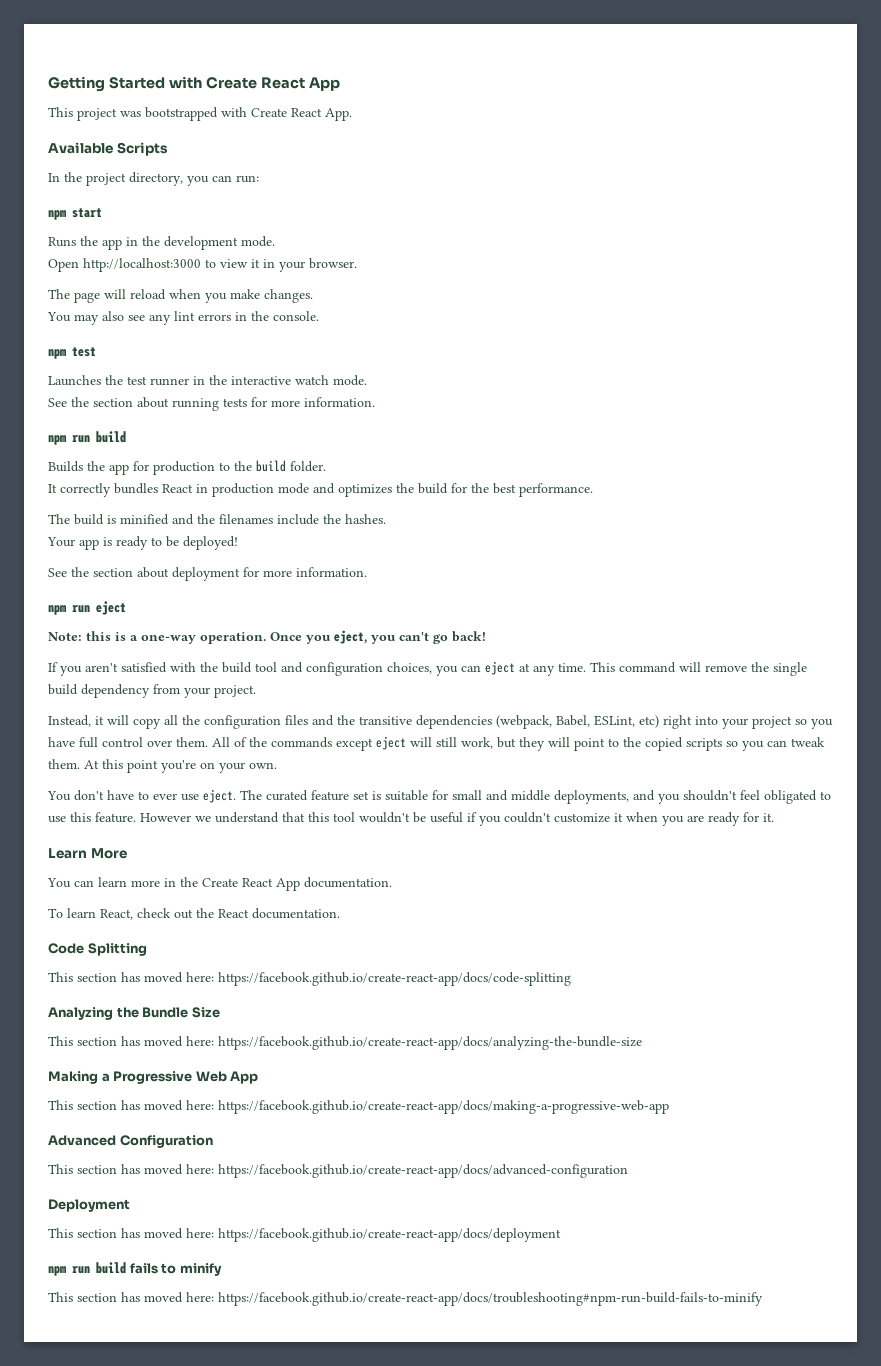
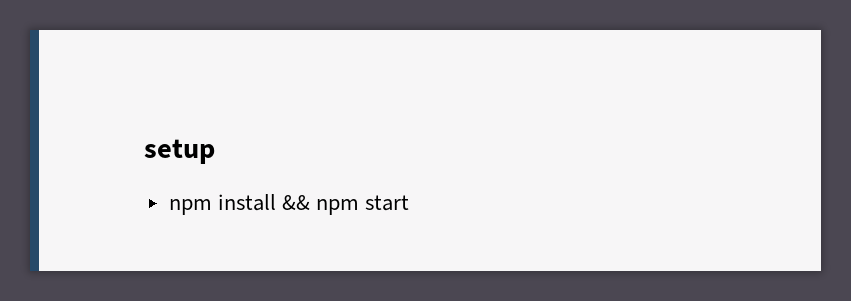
[48,76,340,92] [48,107,352,121] [48,142,168,156] [48,172,259,186] [48,208,102,220] [48,236,275,250] [48,258,357,272] [48,289,313,303] [47,311,319,325] [48,347,96,359] [48,375,367,386] [48,397,375,411] [48,431,126,445] [48,460,326,475] [48,483,593,497] [48,514,386,525] [47,536,238,550] [48,567,367,581] [48,601,126,615] [48,630,486,644] [48,661,807,676] [48,684,256,698] [48,715,833,729] [48,736,825,751] [48,759,277,773] [47,789,831,804] [48,812,774,826] [48,848,127,859] [47,877,392,891] [48,908,340,920] [48,943,147,956] [48,972,571,986] [48,1007,220,1020] [48,1036,642,1050] [48,1071,259,1084] [48,1100,669,1114] [48,1135,213,1148] [48,1164,628,1178] [48,1199,130,1212] [48,1228,561,1242] [48,1262,222,1276] [48,1292,763,1306] Getting Started with Create React App // This project was bootstrapped with Create React App. // Available Scripts // In the project directory, you can run: // npm start // Runs the app in the development mode. // Open http://localhost:3000 to view it in your browser. // The page will reload when you make changes. // You may also see any lint errors in the console. // npm test // Launches the test runner in the interactive watch mode. // See the section about running tests for more information. // npm run build // Builds the app for production to the build folder. // It correctly bundles React in production mode and optimizes the build for the best performance. // The build is minified and the filenames include the hashes. // Your app is ready to be deployed! // See the section about deployment for more information. // npm run eject // Note: this is a one-way operation. Once you eject, you can't go back! // If you aren't satisfied with the build tool and configuration choices, you can eject at any time. This command will remove the single build dependency from your project. // Instead, it will copy all the configuration files and the transitive dependencies (webpack, Babel, ESLint, etc) right into your project so you have full control over them. All of the commands except eject will still work, but they will point to the copied scripts so you can tweak them. At this point you're on your own. // You don't have to ever use eject. The curated feature set is suitable for small and middle deployments, and you shouldn't feel obligated to use this feature. However we understand that this tool wouldn't be useful if you couldn't customize it when you are ready for it. // Learn More // You can learn more in the Create React App documentation. // To learn React, check out the React documentation. // Code Splitting // This section has moved here: https://facebook.github.io/create-react-app/docs/code-splitting // Analyzing the Bundle Size // This section has moved here: https://facebook.github.io/create-react-app/docs/analyzing-the-bundle-size // Making a Progressive Web App // This section has moved here: https://facebook.github.io/create-react-app/docs/making-a-progressive-web-app // Advanced Configuration // This section has moved here: https://facebook.github.io/create-react-app/docs/advanced-configuration // Deployment // This section has moved here: https://facebook.github.io/create-react-app/docs/deployment // npm run build fails to minify // This section has moved here: https://facebook.github.io/create-react-app/docs/troubleshooting#npm-run-build-fails-to-minify -> [144,139,215,164] [168,194,410,215] setup // npm install && npm start

